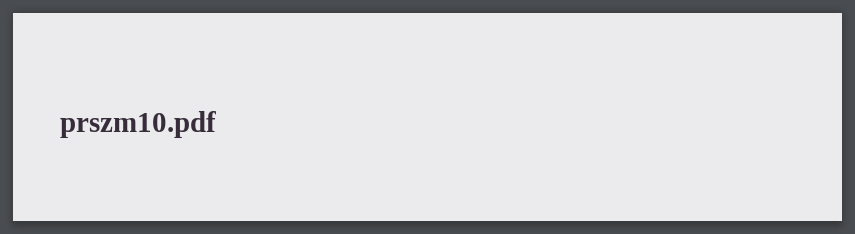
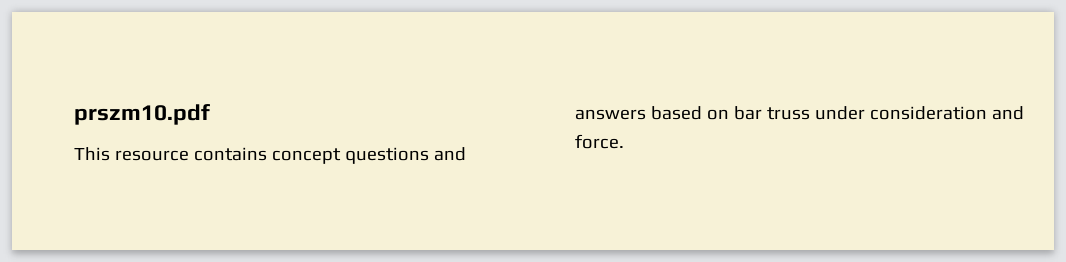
(216, 124) none -> [74,147,466,164] [575,106,1024,120] [575,134,624,149] // This resource contains concept questions and answers based on bar truss under consideration and force.

